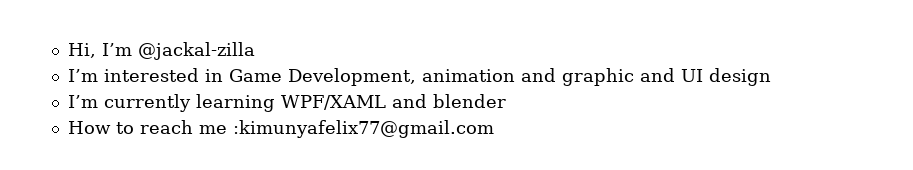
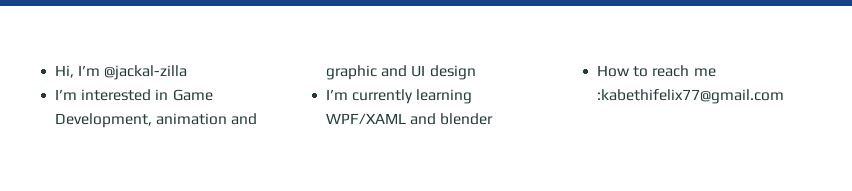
[232,120,494,138] :kimunyafelix77@gmail.com -> [597,89,785,104] :kabethifelix77@gmail.com

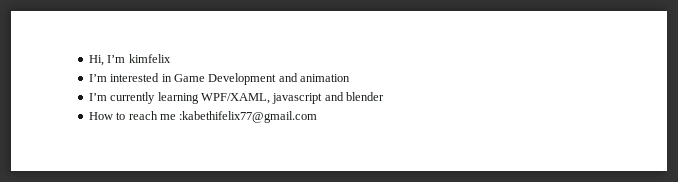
[104,65,188,80] @jackal-zilla -> [128,54,171,63] kimfelix
[55,113,153,128] Development, -> [208,73,298,85] Development and
[231,113,258,125] [326,65,476,80] and graphic and UI design -> (350, 78) none
[326,113,407,125] WPF/XAML -> [200,93,323,104] WPF/XAML, javascript

